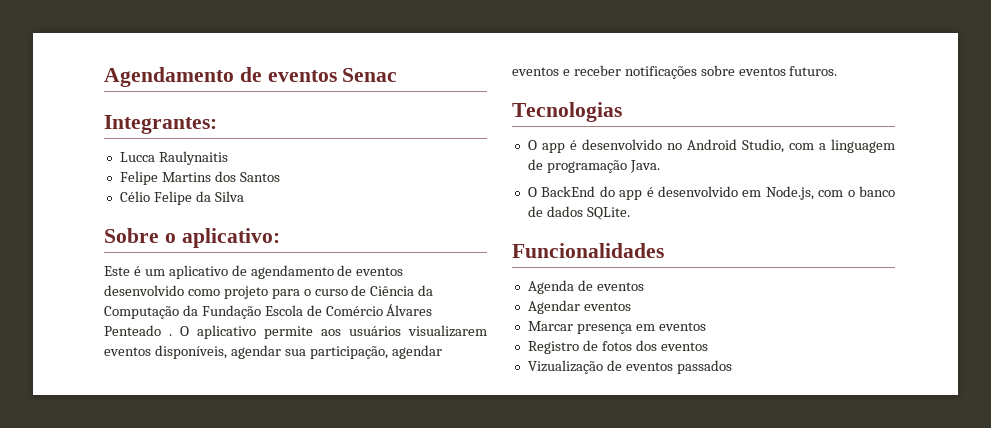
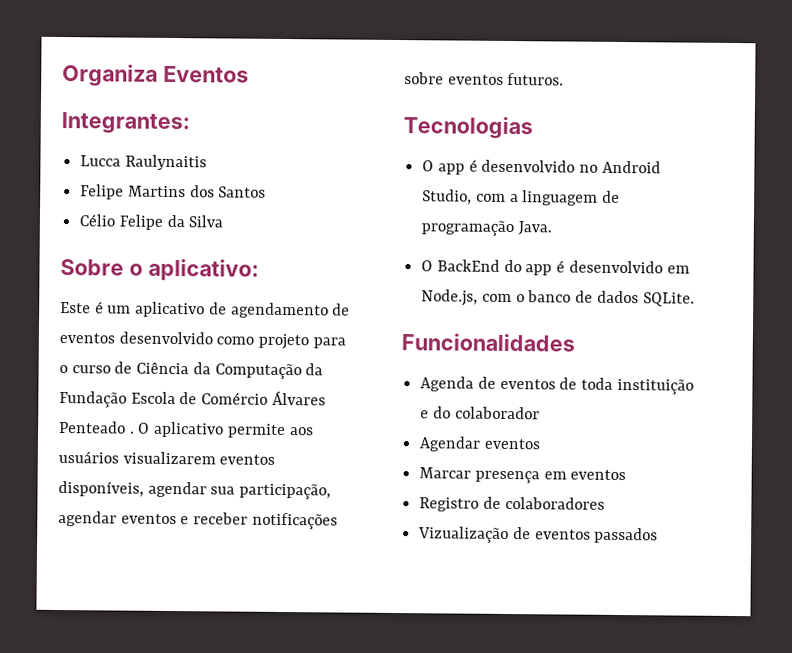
[104,67,398,87] Agendamento de eventos Senac -> [62,64,249,87] Organiza Eventos
(644, 286) none -> [559,377,694,395] [420,406,540,420] de toda instituição e do colaborador
[601,340,708,351] fotos dos eventos -> [504,496,605,510] colaboradores

